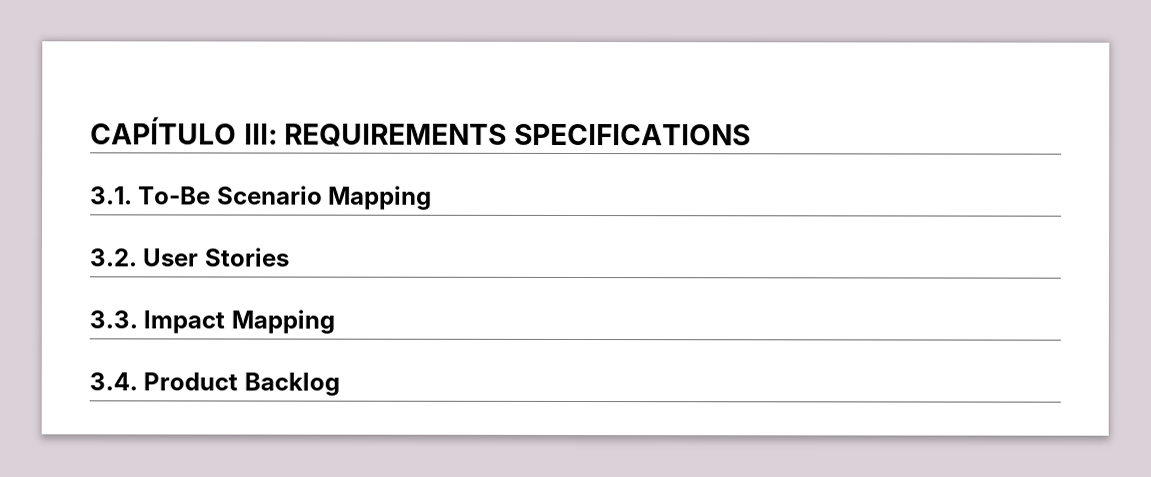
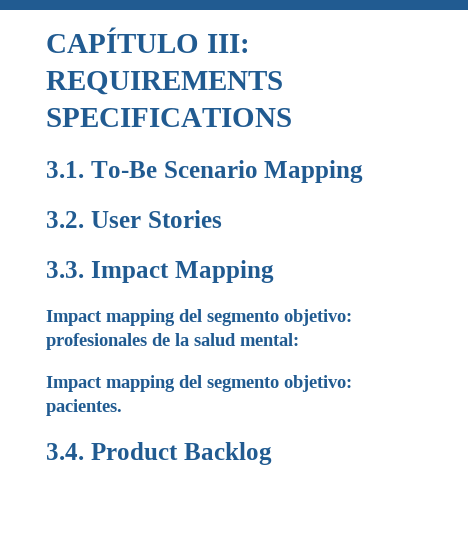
(335, 321) none -> [46,309,352,326] [46,333,299,350] [46,375,352,392] [46,399,122,416] // Impact mapping del segmento objetivo: profesionales de la salud mental: // Impact mapping del segmento objetivo: pacientes.

